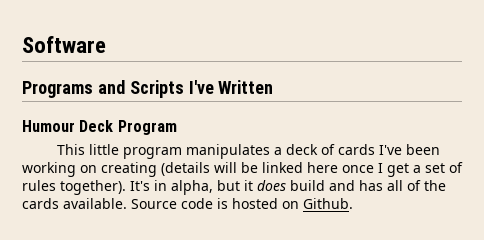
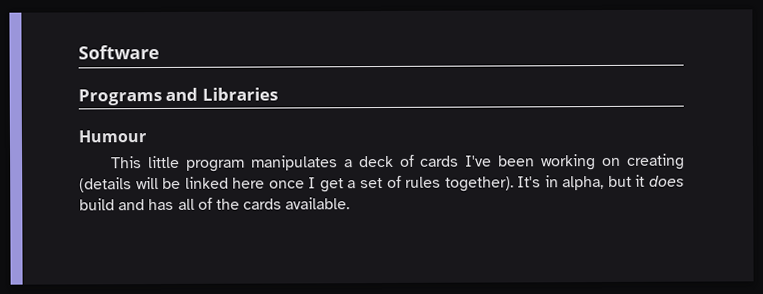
[129,80,274,98] Scripts I've Written -> [201,87,278,101] Libraries
[79,120,177,135] Deck Program -> (146, 136) none
[131,198,353,209] Source code is hosted on Github. -> (351, 203) none

